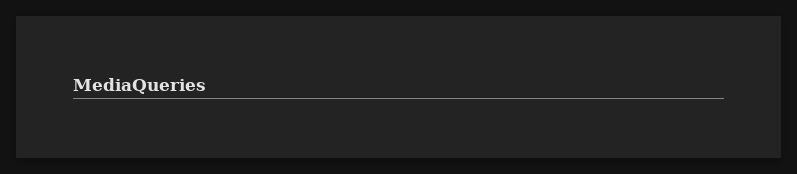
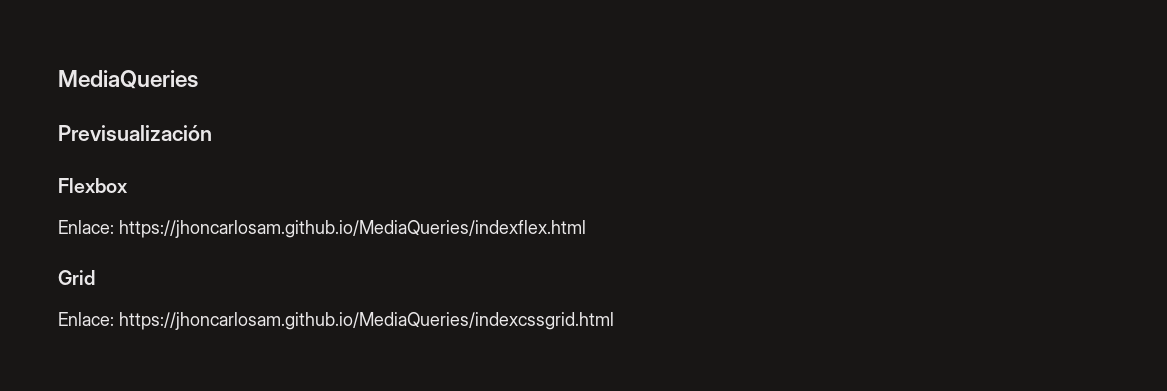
(206, 86) none -> [58,125,212,141] [58,178,128,193] [58,220,586,238] [58,270,95,285] [58,312,614,330] // Previsualización // Flexbox // Enlace: https://jhoncarlosam.github.io/MediaQueries/indexflex.html // Grid // Enlace: https://jhoncarlosam.github.io/MediaQueries/indexcssgrid.html

